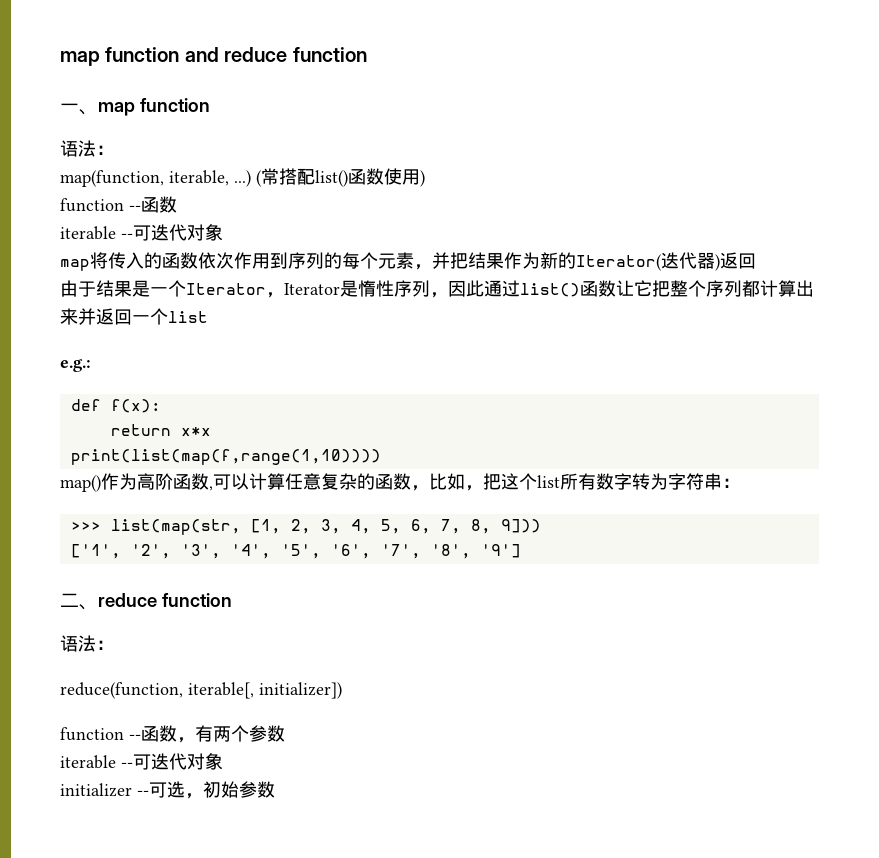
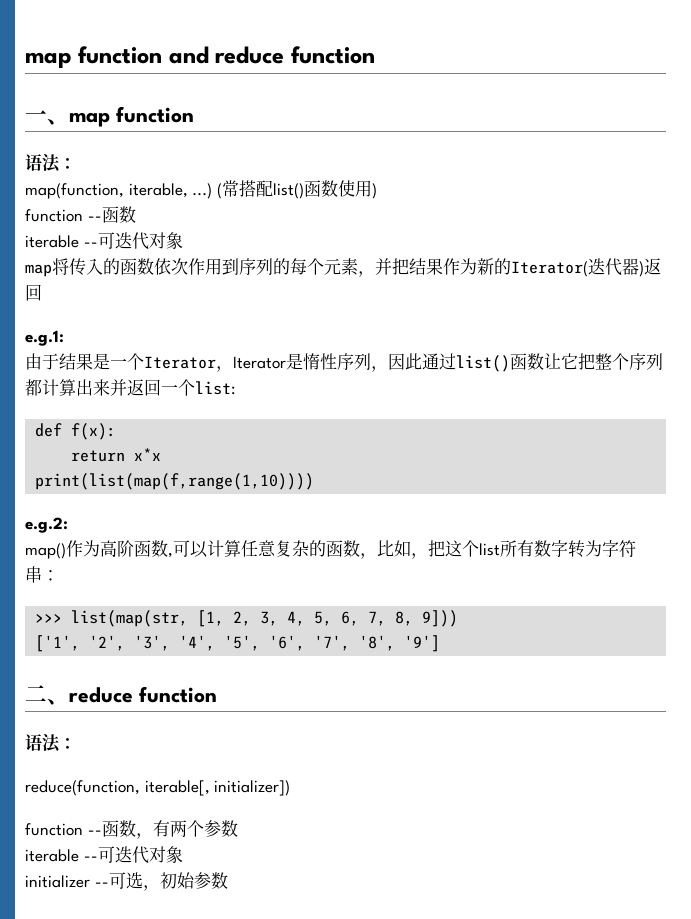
(756, 261) none -> [25,330,64,346] // e.g.1:
[168,311,208,323] [60,359,91,372] list // e.g.: -> [195,381,235,395] list:
(381, 457) none -> [25,517,68,533] // e.g.2:

